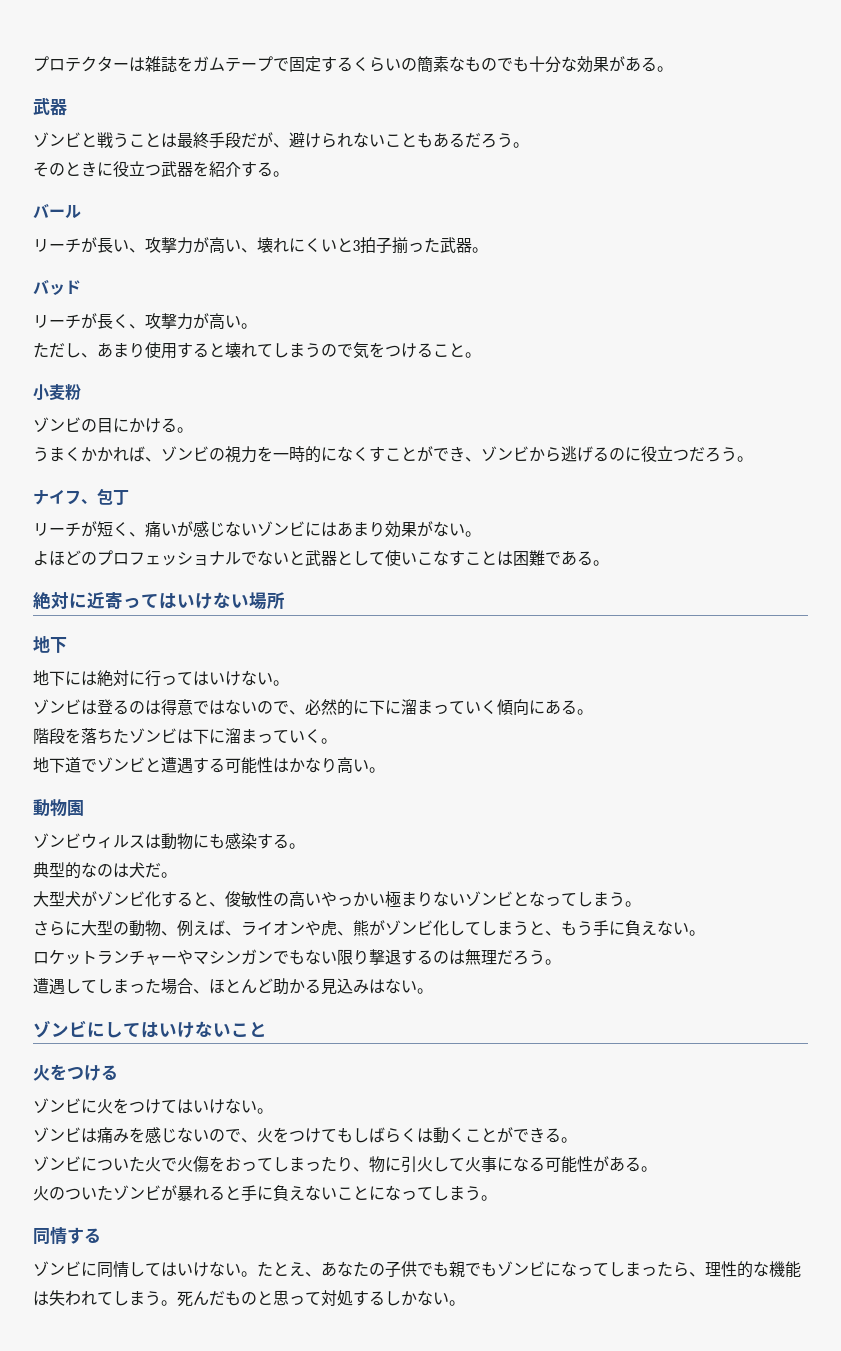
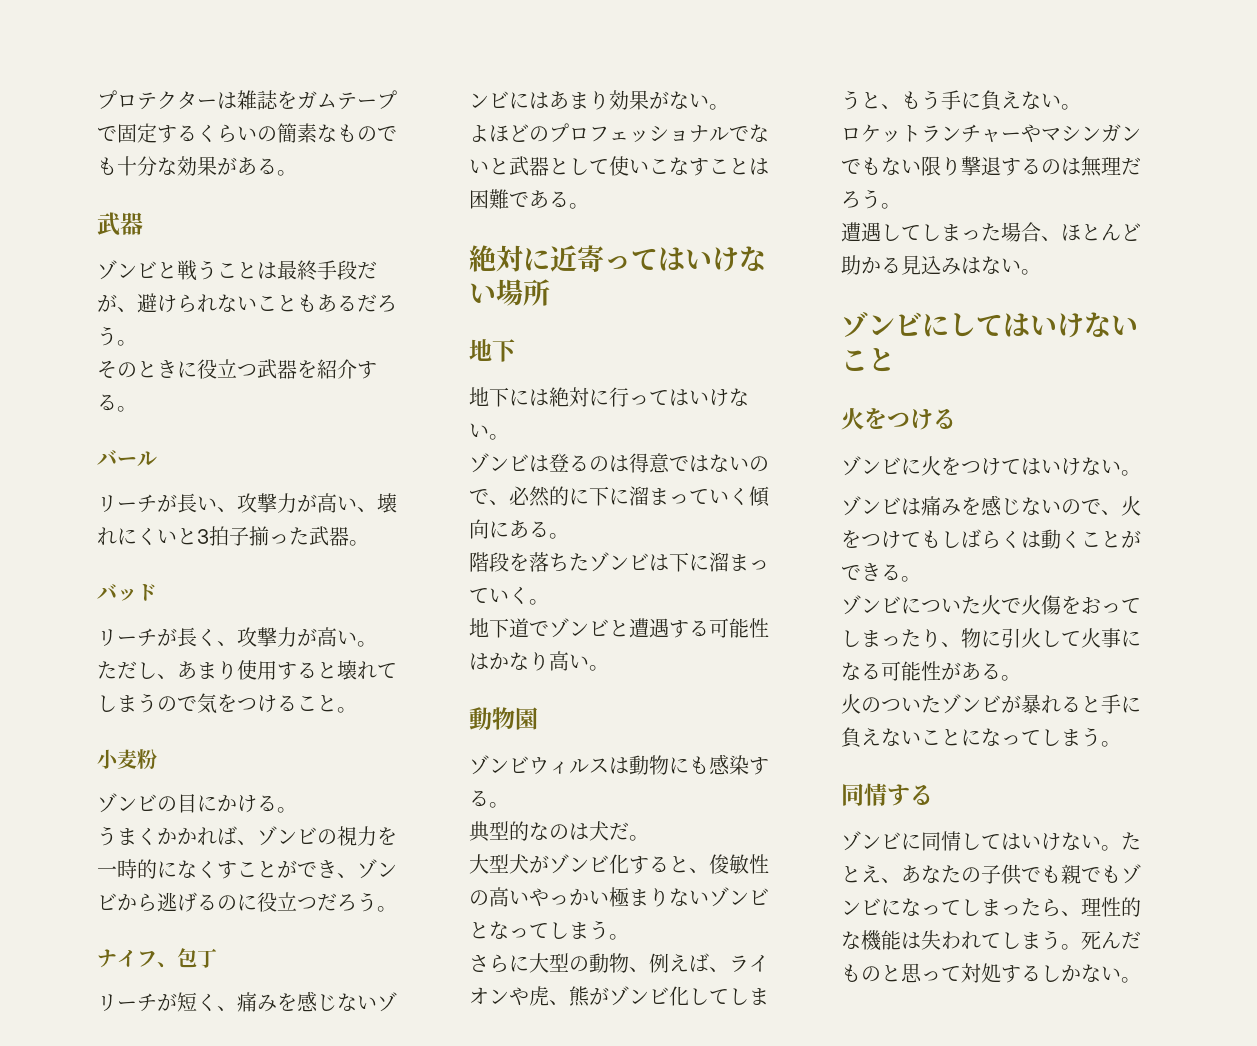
[161,521,193,537] いが -> [257,993,297,1012] みを

